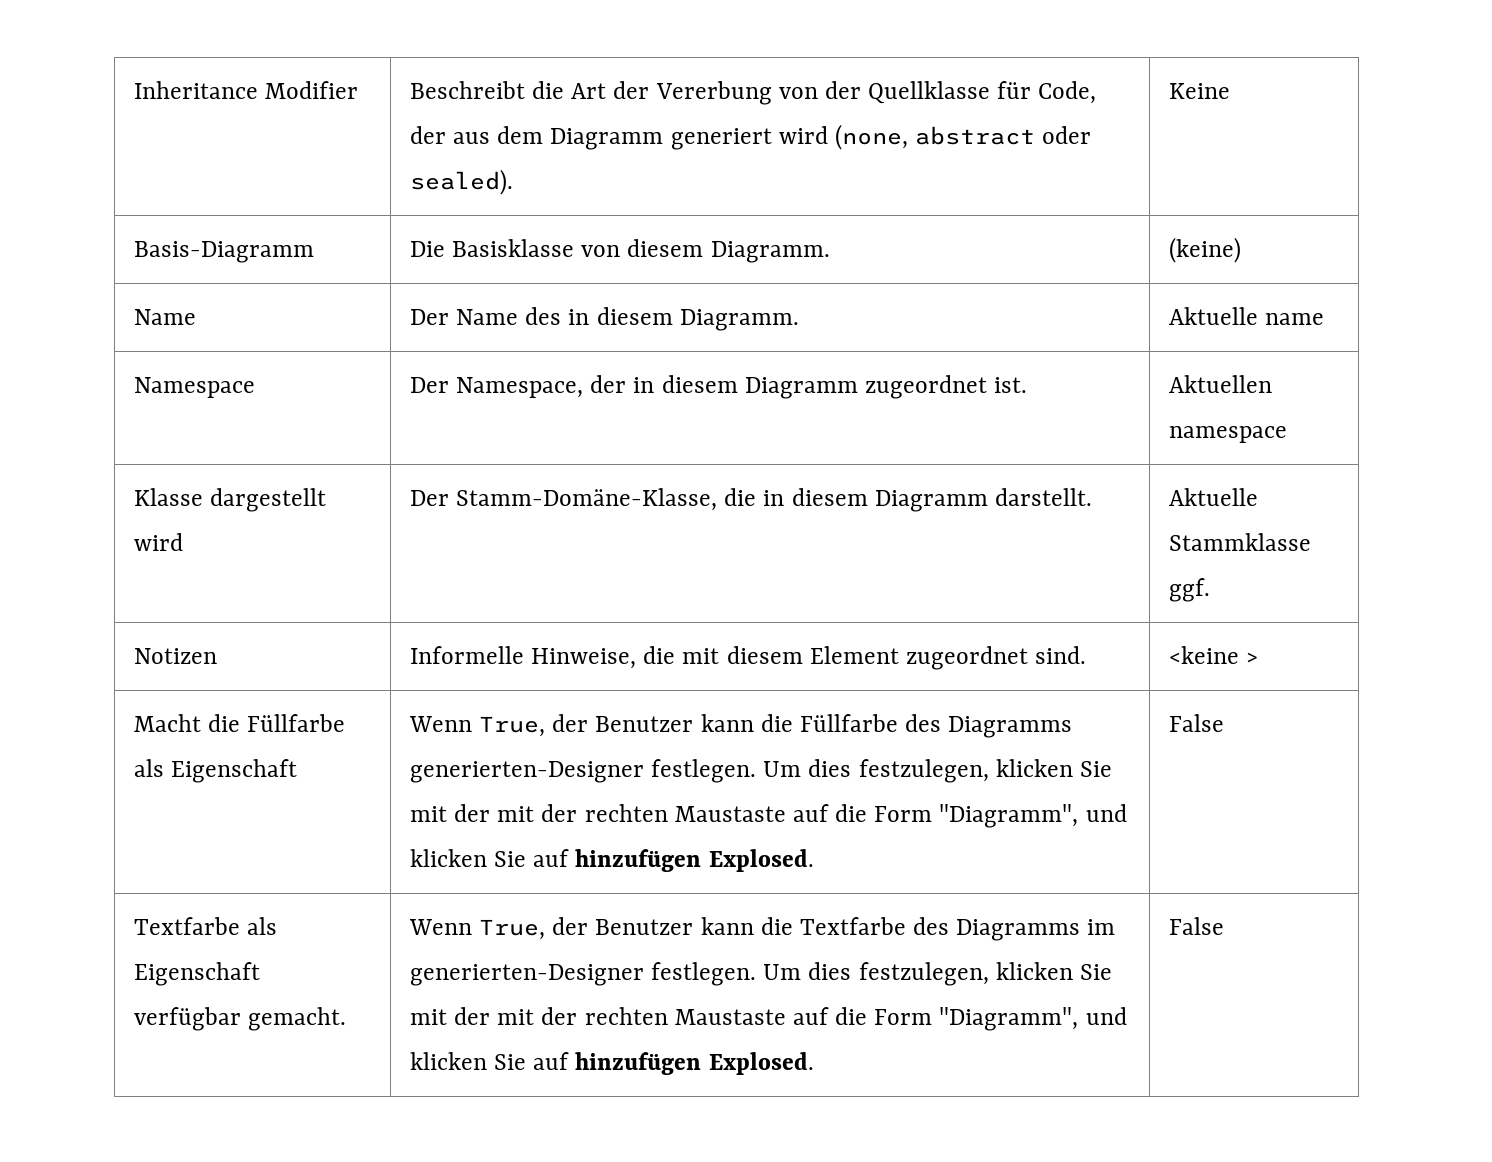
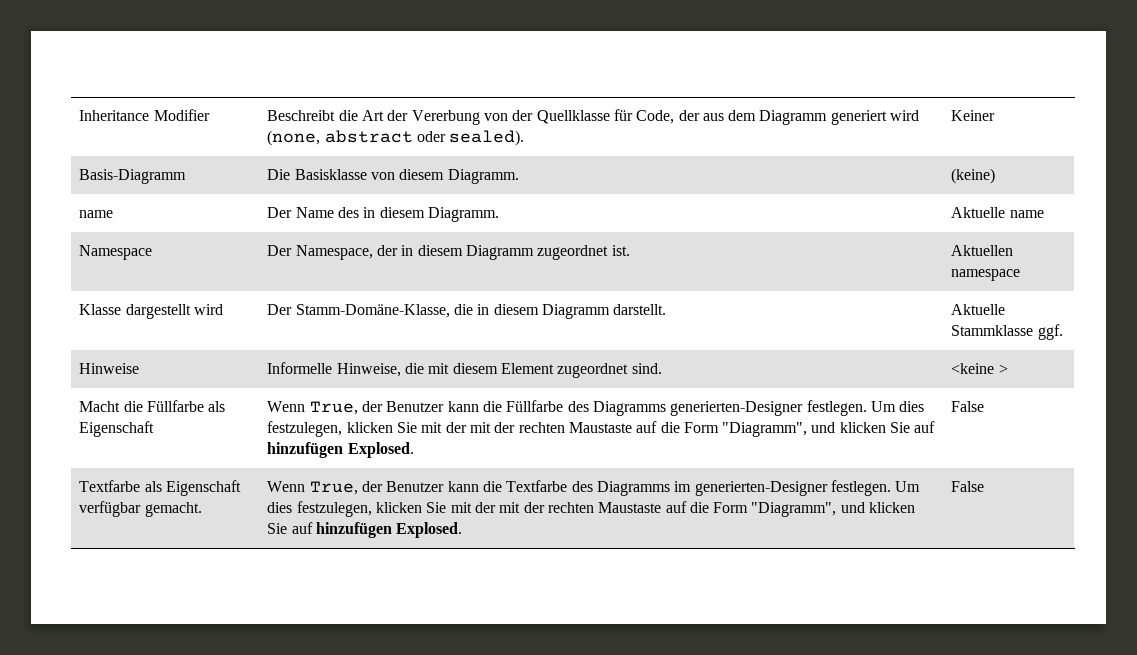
[1168,83,1230,99] Keine -> [951,110,996,121] Keiner
[133,309,196,325] Name -> [79,210,114,218] name
[133,648,217,664] Notizen -> [79,363,140,374] Hinweise

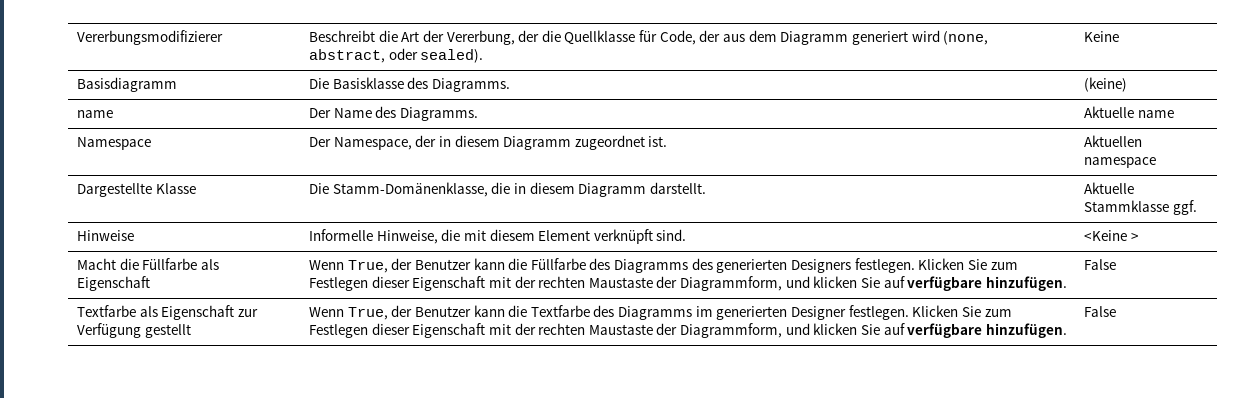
[79,109,210,121] Inheritance Modifier -> [76,30,223,45] Vererbungsmodifizierer
[411,110,534,125] Vererbung von der -> [446,30,561,45] Vererbung, der die
[324,130,413,143] abstract -> [308,49,385,63] abstract,
[951,110,996,121] [79,169,187,184] Keiner // Basis-Diagramm -> [1083,31,1119,42] [76,77,177,92] Keine // Basisdiagramm
[370,169,519,184] von diesem Diagramm. -> [407,77,510,92] des Diagramms.
[363,207,499,222] in diesem Diagramm. -> [399,107,478,121] Diagramms.
(1021, 275) none -> [76,183,152,197] Dargestellte
[125,304,223,319] [267,304,450,318] dargestellt wird | Der Stamm-Domäne-Klasse, -> [308,182,488,197] | Die Stamm-Domänenklasse,
[557,363,629,378] zugeordnet -> [593,229,653,244] verknüpft
[951,363,995,374] <keine -> [1083,230,1127,241] <Keine
[670,400,925,416] [267,421,936,437] [267,442,414,458] generierten-Designer festlegen. Um dies festzulegen, klicken Sie mit der mit der rechten Maustaste auf die Form "Diagramm", und klicken Sie auf hinzufügen Explosed. -> [691,258,1018,273] [308,276,1067,291] des generierten Designers festlegen. Klicken Sie zum Festlegen dieser Eigenschaft mit der rechten Maustaste der Diagrammform, und klicken Sie auf verfügbare hinzufügen.
[79,501,202,517] verfügbar gemacht. -> [237,309,258,317] [76,323,191,338] zur Verfügung gestellt
[694,480,921,496] [267,501,916,517] [267,522,463,538] generierten-Designer festlegen. Um dies festzulegen, klicken Sie mit der mit der rechten Maustaste auf die Form "Diagramm", und klicken Sie auf hinzufügen Explosed. -> [716,305,1012,320] [308,323,1067,338] generierten Designer festlegen. Klicken Sie zum Festlegen dieser Eigenschaft mit der rechten Maustaste der Diagrammform, und klicken Sie auf verfügbare hinzufügen.

